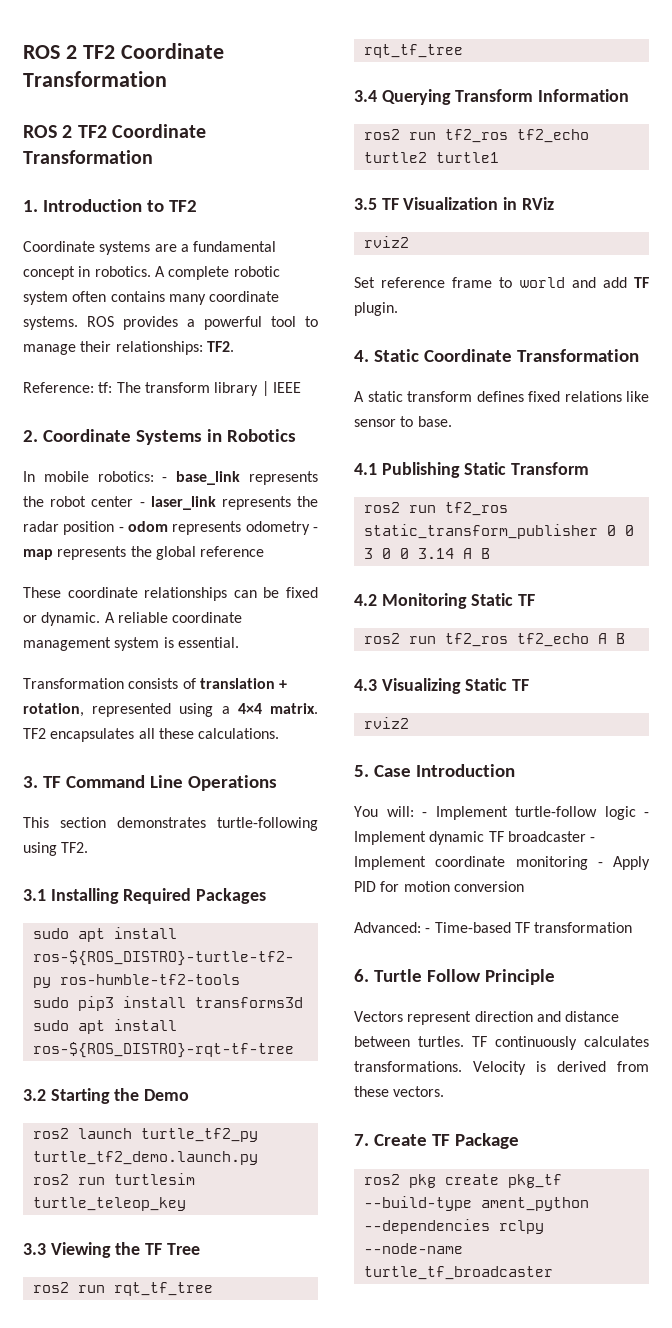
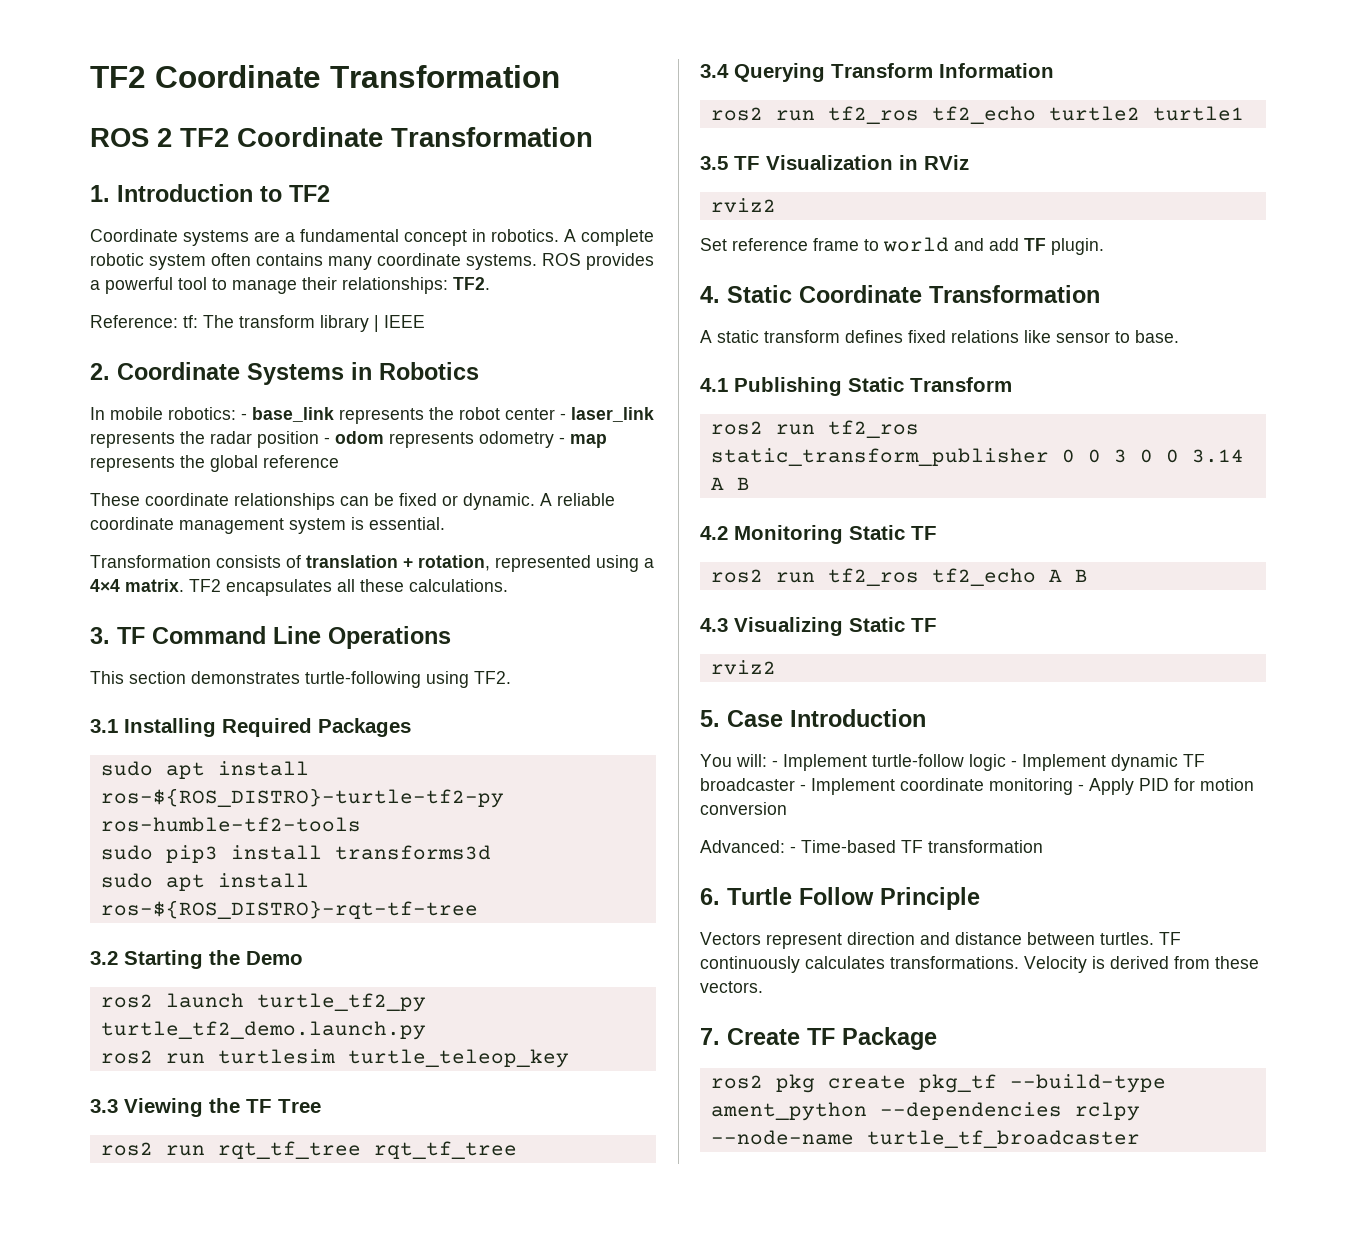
[23,45,77,59] ROS 2 -> (90, 77) none

